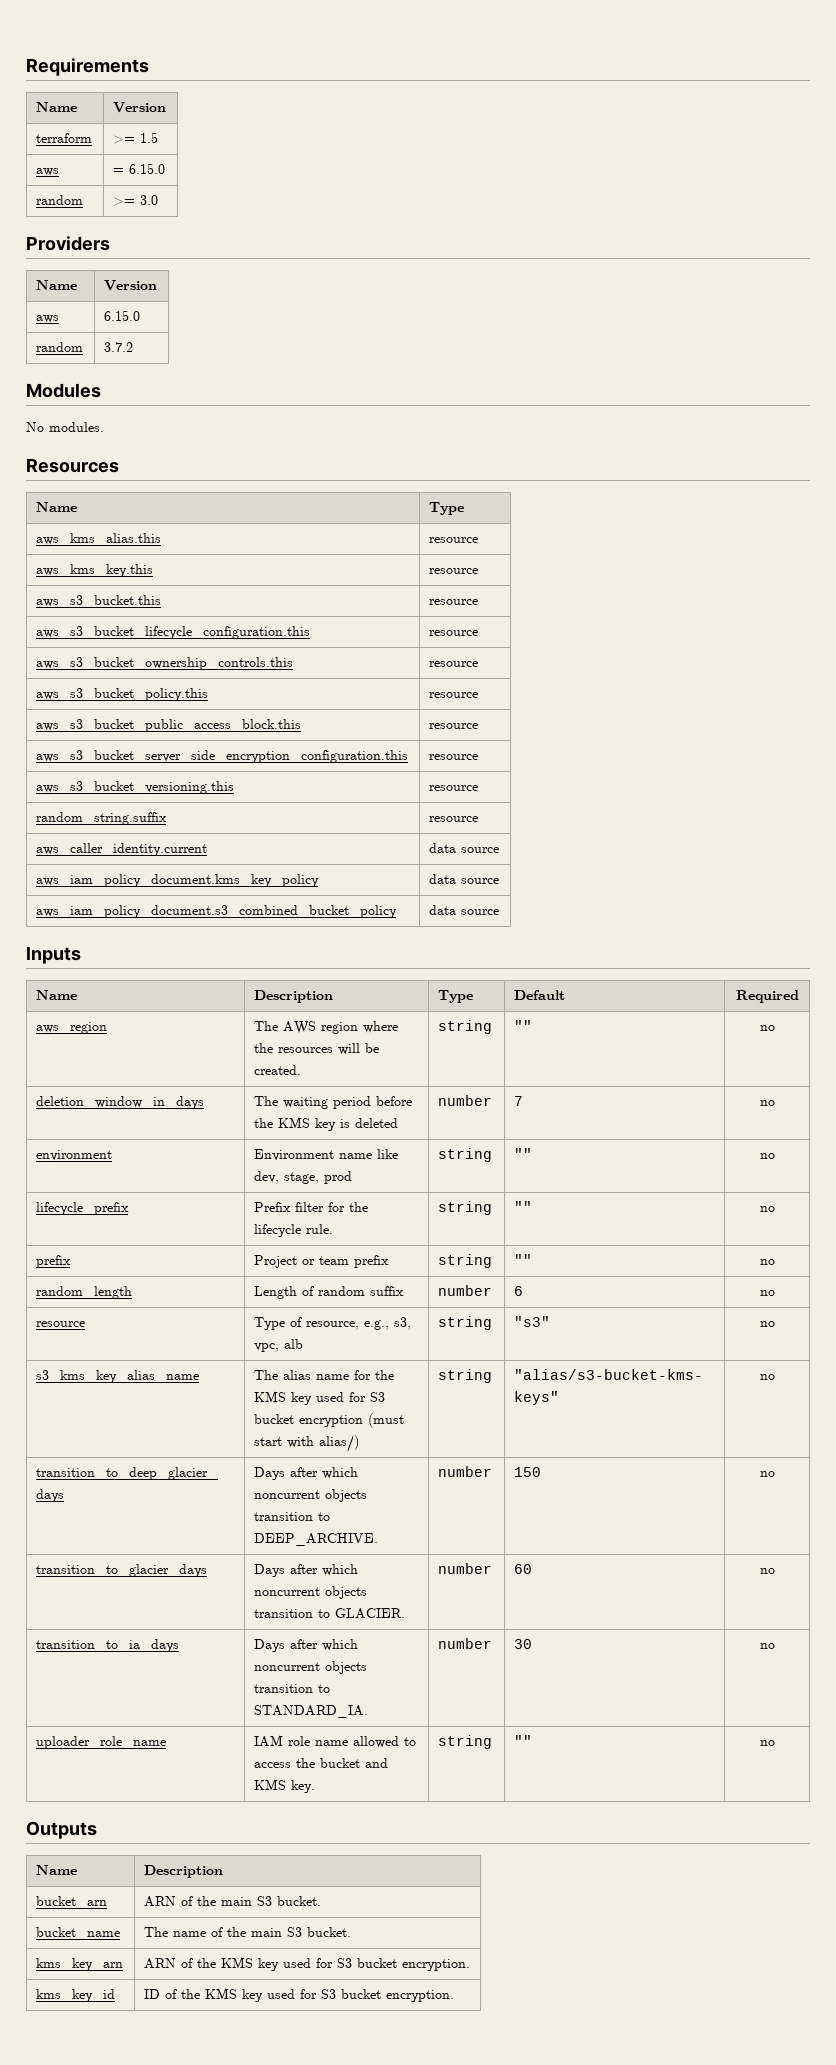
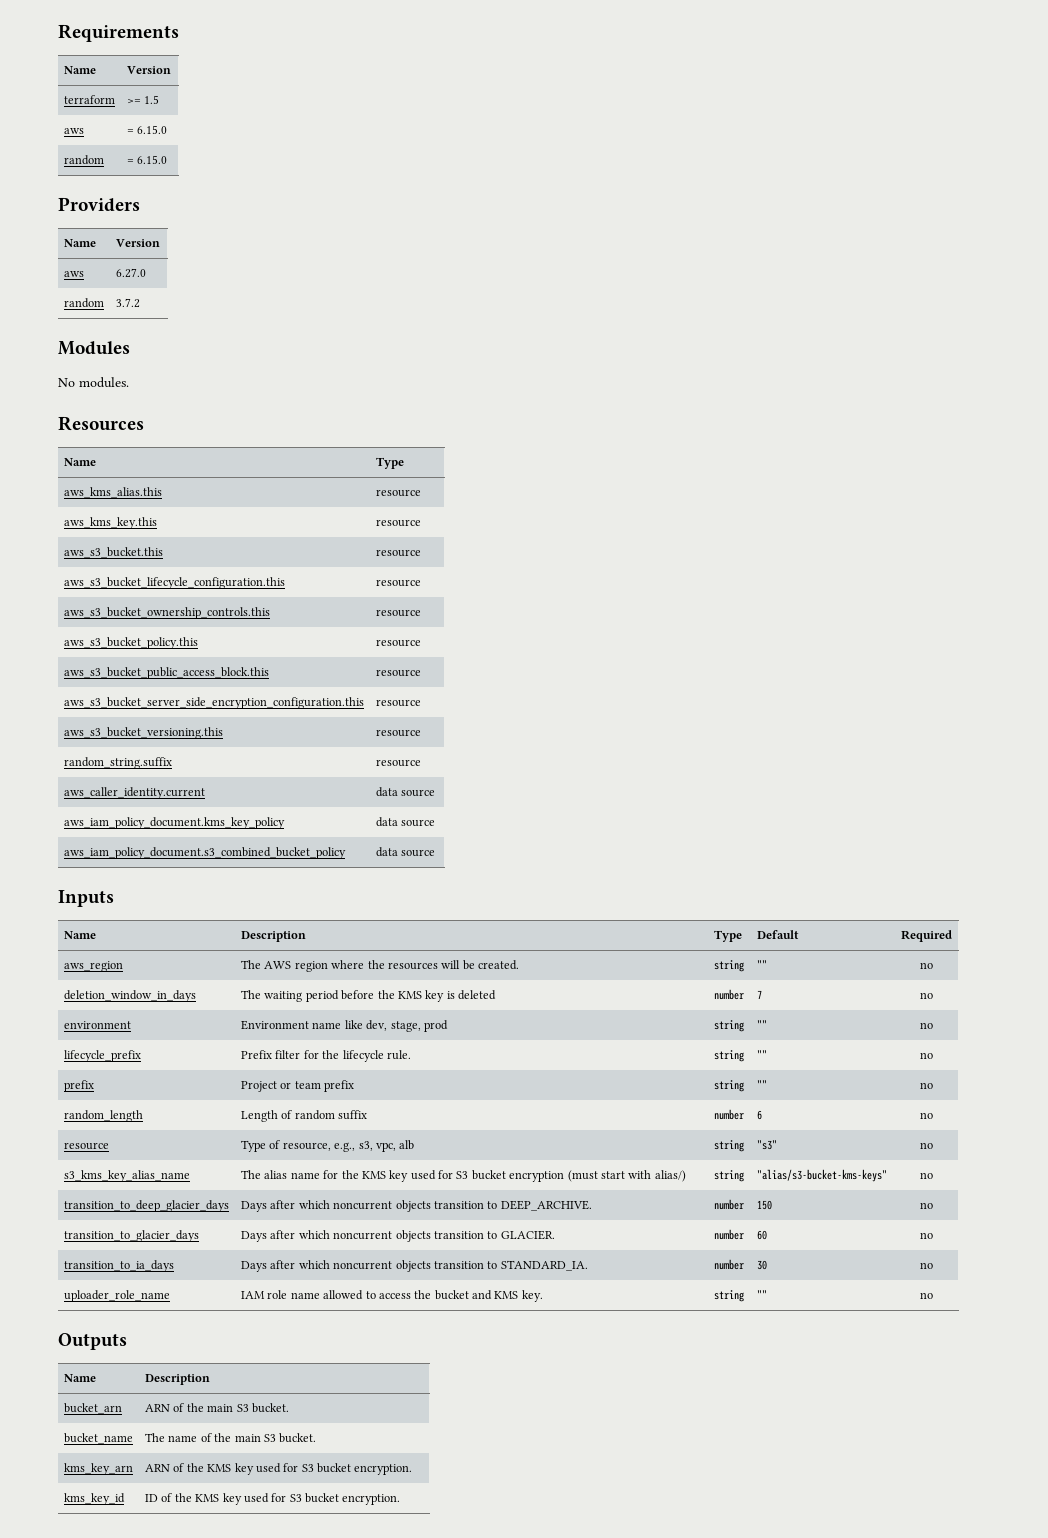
[113,195,159,206] >= 3.0 -> [126,155,168,164] = 6.15.0
[104,310,141,321] 6.15.0 -> [115,268,146,278] 6.27.0

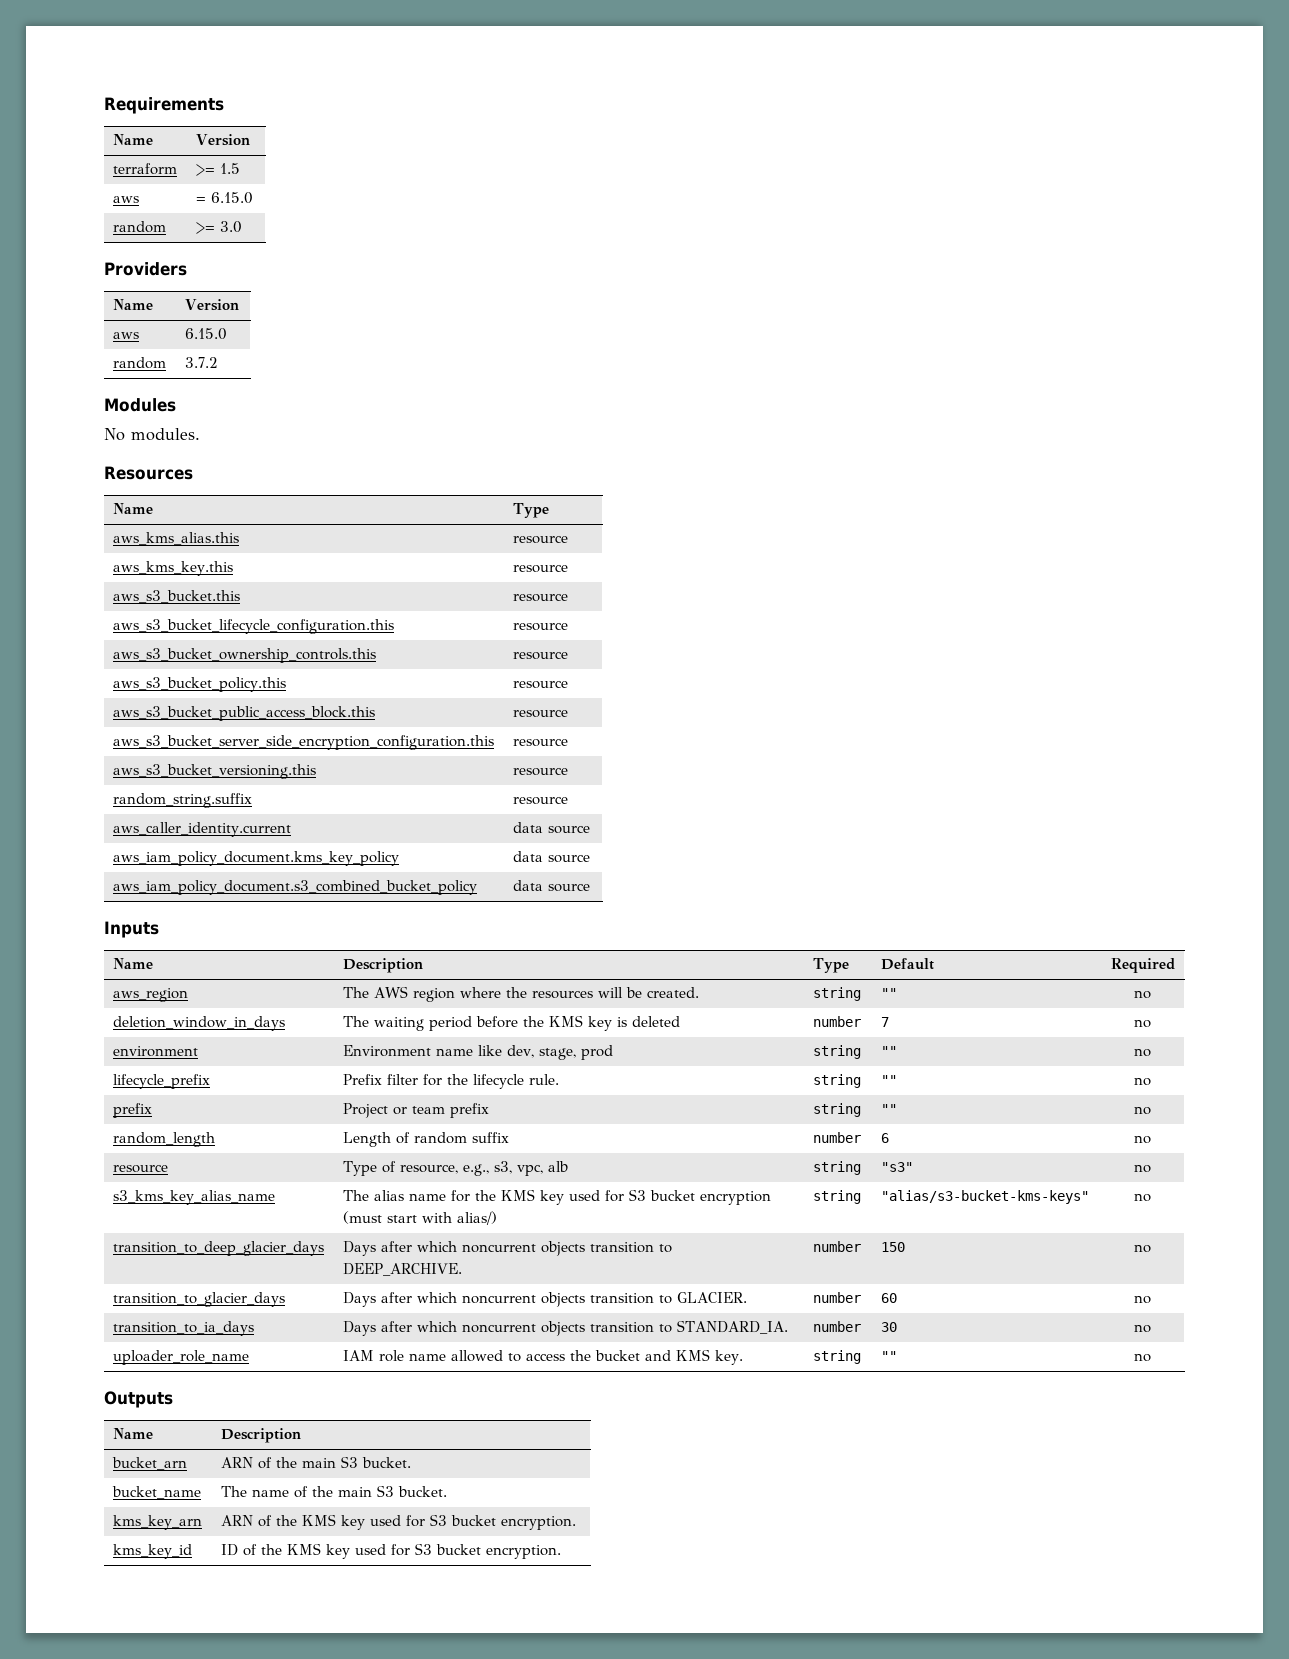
[126,155,168,164] = 6.15.0 -> [196,221,243,234] >= 3.0
[115,268,146,278] 6.27.0 -> [185,328,228,340] 6.15.0

